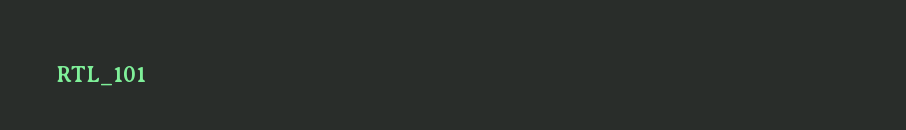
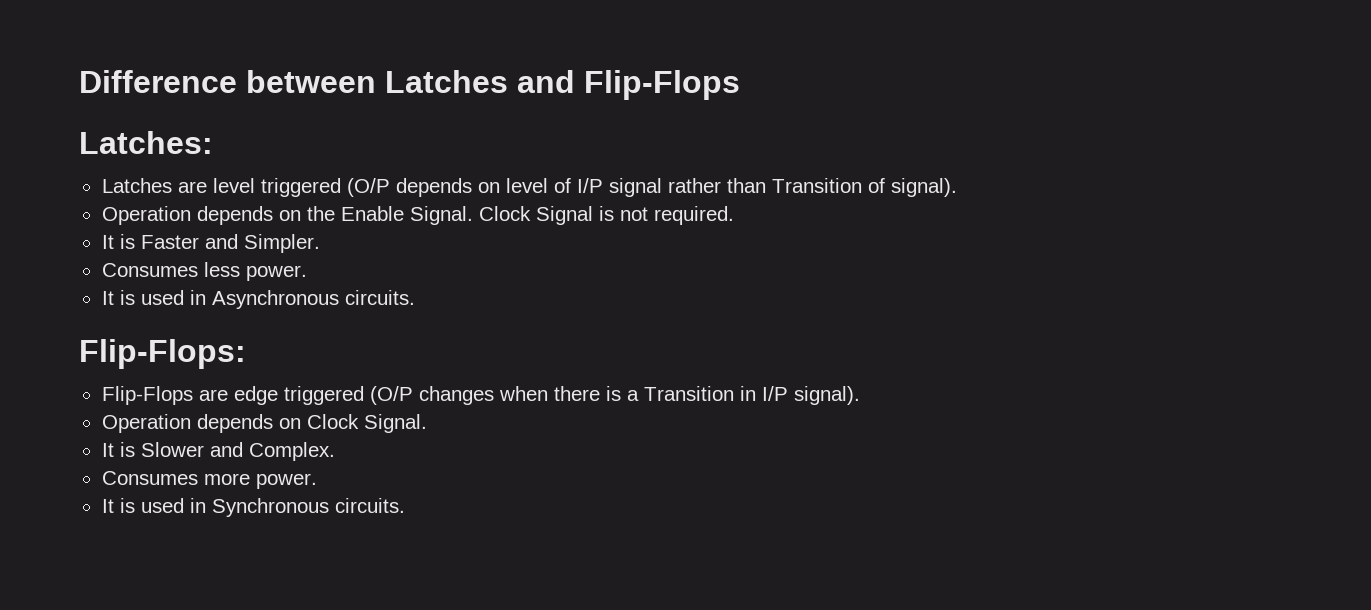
[57,66,146,86] RTL_101 -> [79,70,740,100] [79,131,213,154] [101,178,957,197] [101,206,734,225] [101,234,320,253] [101,262,307,281] [101,290,415,309] [79,339,246,369] [101,386,860,405] [101,414,427,433] [101,442,335,461] [101,471,317,489] [101,498,405,517] Difference between Latches and Flip-Flops // Latches: // Latches are level triggered (O/P depends on level of I/P signal rather than Transition of signal). // Operation depends on the Enable Signal. Clock Signal is not required. // It is Faster and Simpler. // Consumes less power. // It is used in Asynchronous circuits. // Flip-Flops: // Flip-Flops are edge triggered (O/P changes when there is a Transition in I/P signal). // Operation depends on Clock Signal. // It is Slower and Complex. // Consumes more power. // It is used in Synchronous circuits.

